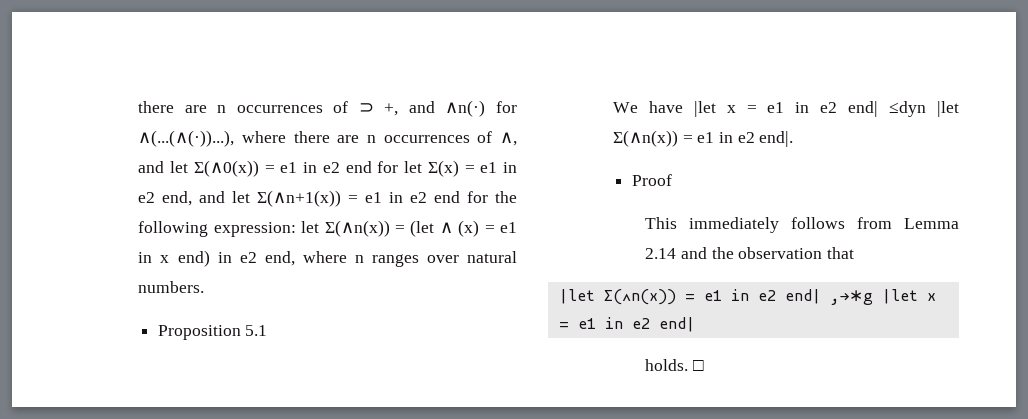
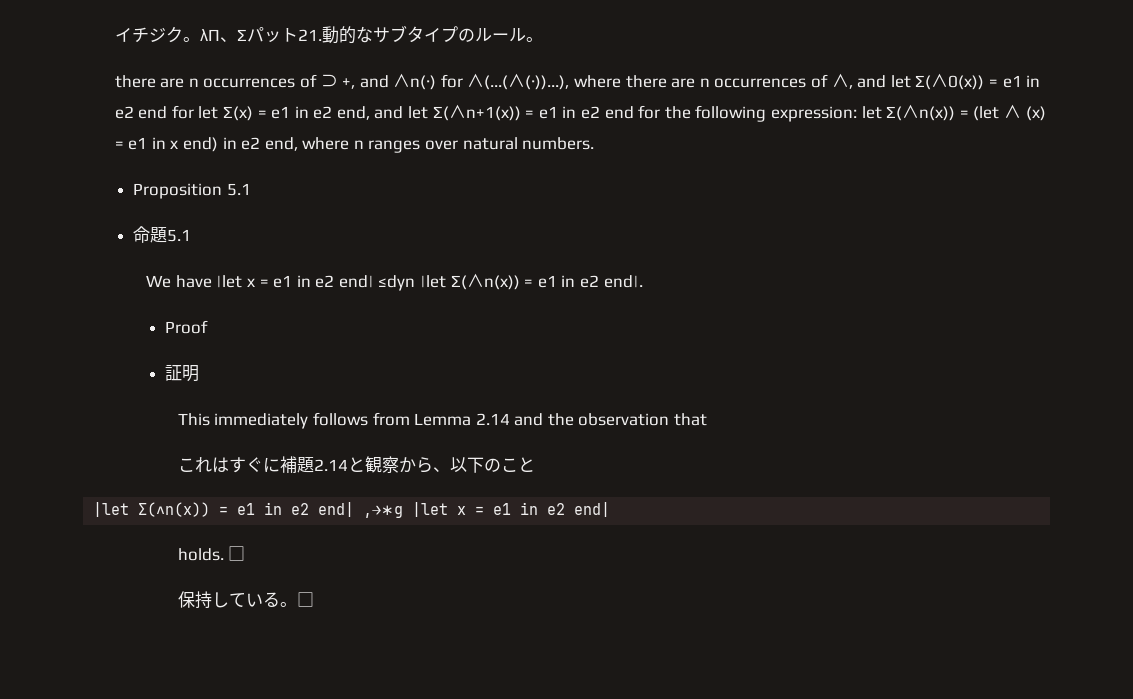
(138, 107) none -> [114,25,543,44] イチジク。λΠ、Σパット21.動的なサブタイプのルール。 //
(268, 330) none -> [133,226,192,243] // 命題5.1
(673, 180) none -> [164,364,199,382] // 証明
(855, 253) none -> [177,456,535,474] // これはすぐに補題2.14と観察から、以下のこと
(704, 365) none -> [177,591,314,609] // 保持している。□

